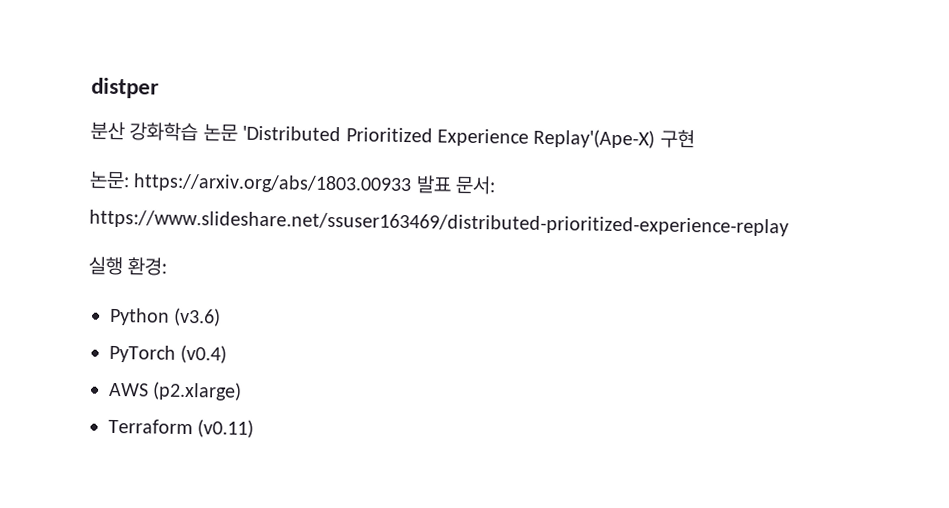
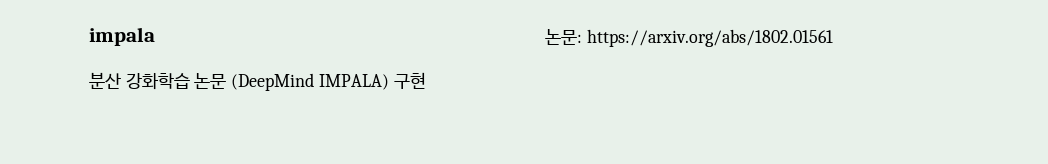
[91,77,159,99] distper -> [89,27,155,46] impala
[242,125,695,149] [89,170,497,195] [89,209,789,237] [88,256,168,276] [109,307,222,327] [109,344,228,364] [108,381,243,401] [108,418,255,438] 'Distributed Prioritized Experience Replay'(Ape-X) 구현 // 논문: https://arxiv.org/abs/1803.00933 발표 문서: https://www.slideshare.net/ssuser163469/distributed-prioritized-experience-replay // 실행 환경: // Python (v3.6) // PyTorch (v0.4) // AWS (p2.xlarge) // Terraform (v0.11) -> [231,72,426,91] [545,29,833,47] (DeepMind IMPALA) 구현 // 논문: https://arxiv.org/abs/1802.01561

